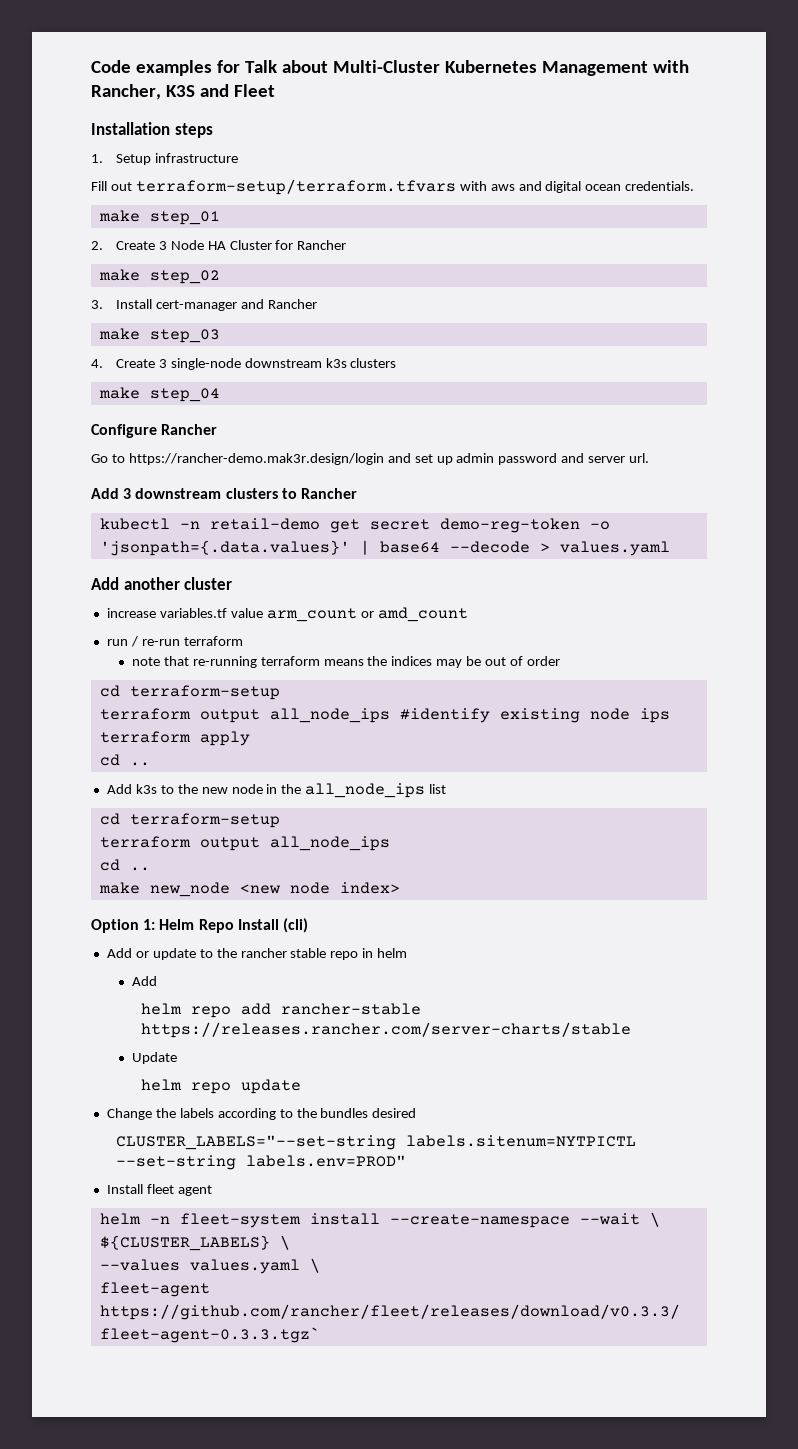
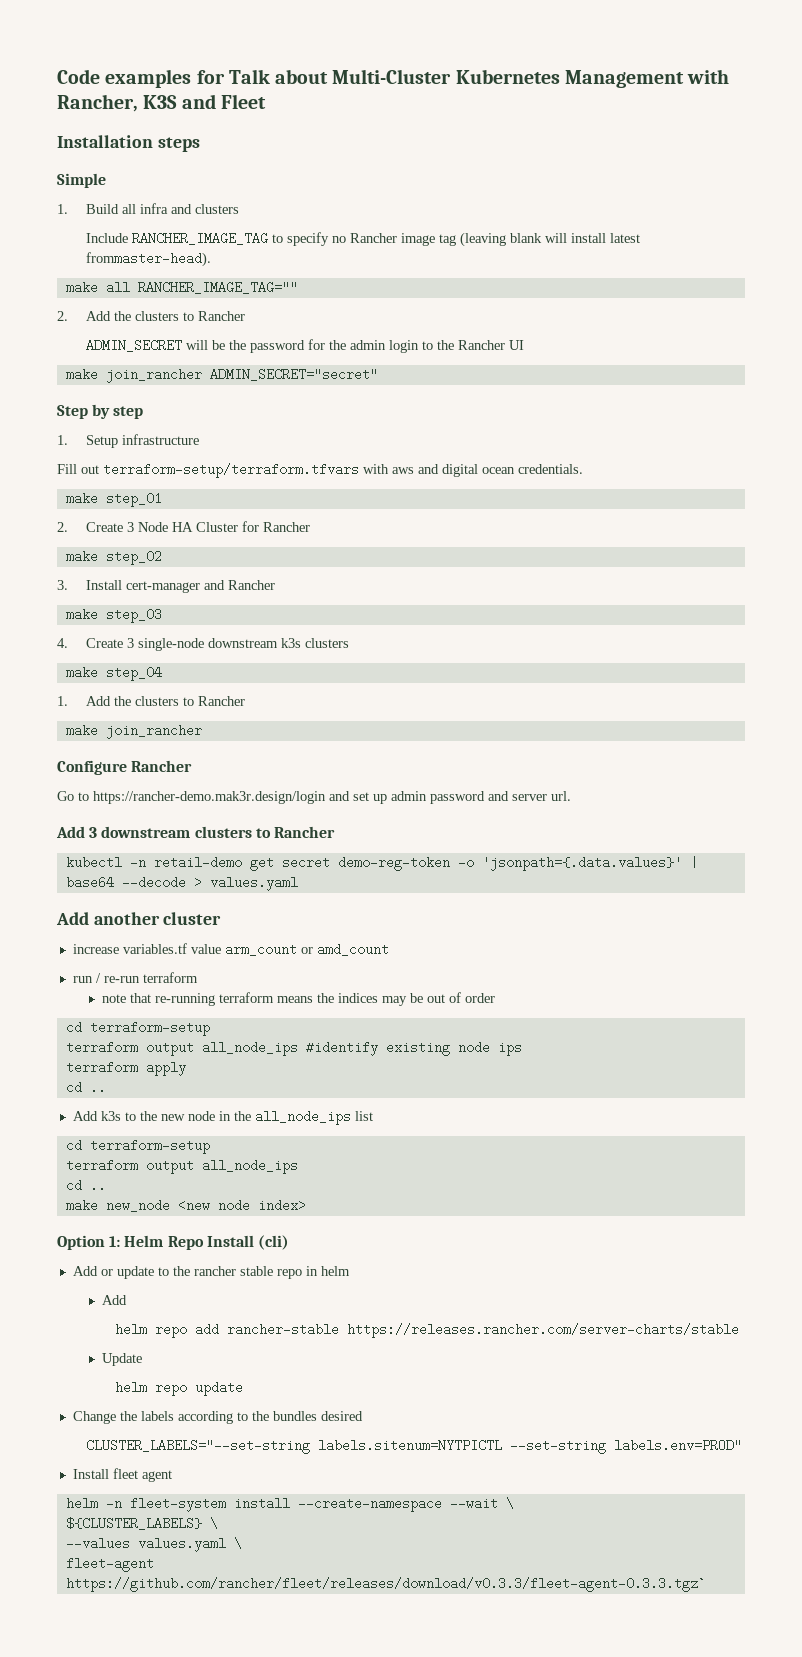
(213, 130) none -> [57,173,106,188] [57,203,239,214] [85,232,640,247] [85,252,211,267] [65,281,298,294] [57,311,245,321] [85,339,524,353] [65,368,378,383] [57,404,144,419] // Simple // 1. Build all infra and clusters // Include RANCHER_IMAGE_TAG to specify no Rancher image tag (leaving blank will install latest frommaster-head). // make all RANCHER_IMAGE_TAG="" // 2. Add the clusters to Rancher // ADMIN_SECRET will be the password for the admin login to the Rancher UI // make join_rancher ADMIN_SECRET="secret" // Step by step
(220, 395) none -> [57,696,245,706] [65,724,202,739] // 1. Add the clusters to Rancher // make join_rancher

